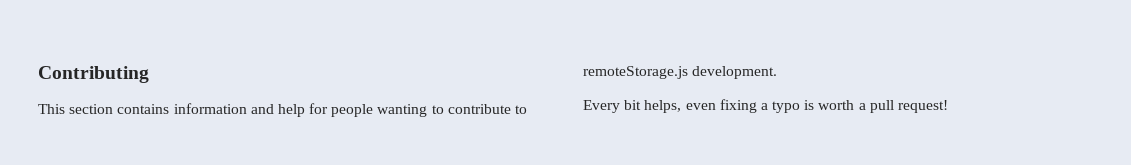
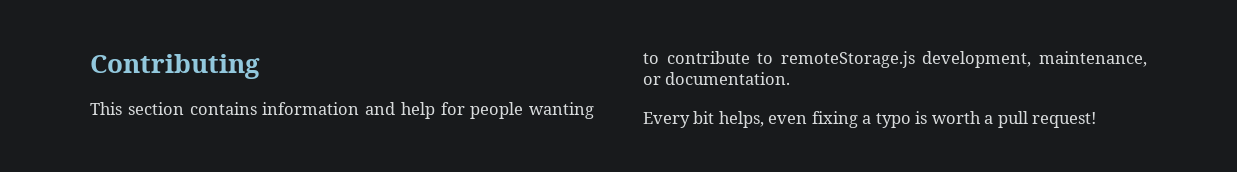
[692,66,778,79] development. -> [922,51,1147,68] [643,72,791,85] development, maintenance, or documentation.

